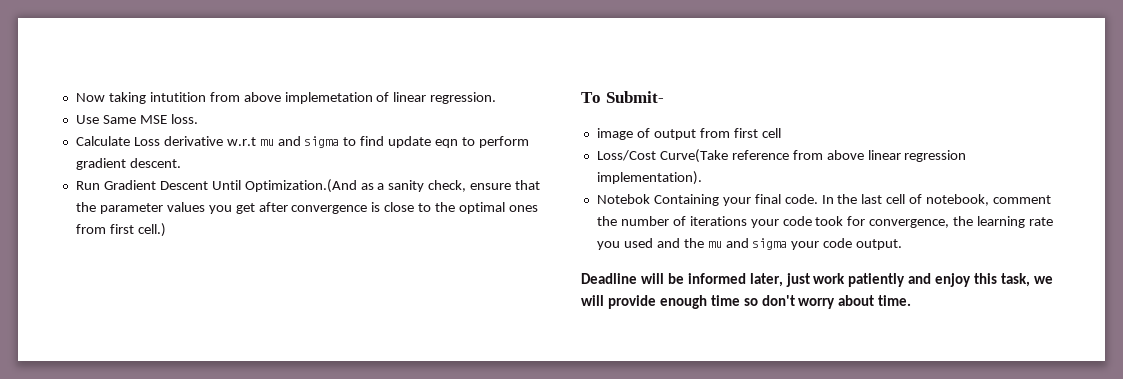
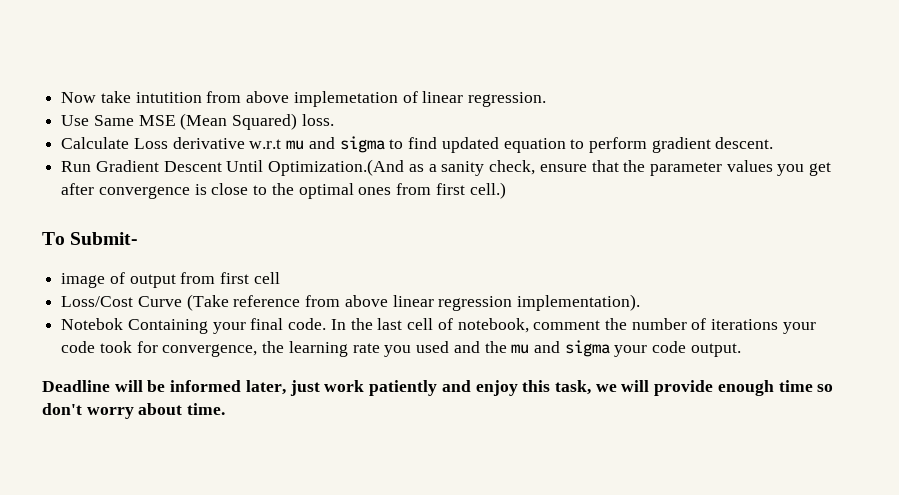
[108,92,146,104] taking -> [100,91,131,103] take
(167, 119) none -> [180,113,298,130] (Mean Squared)
[388,136,459,148] update eqn -> [441,137,566,153] updated equation
[659,149,728,163] Curve(Take -> [137,294,229,311] Curve (Take

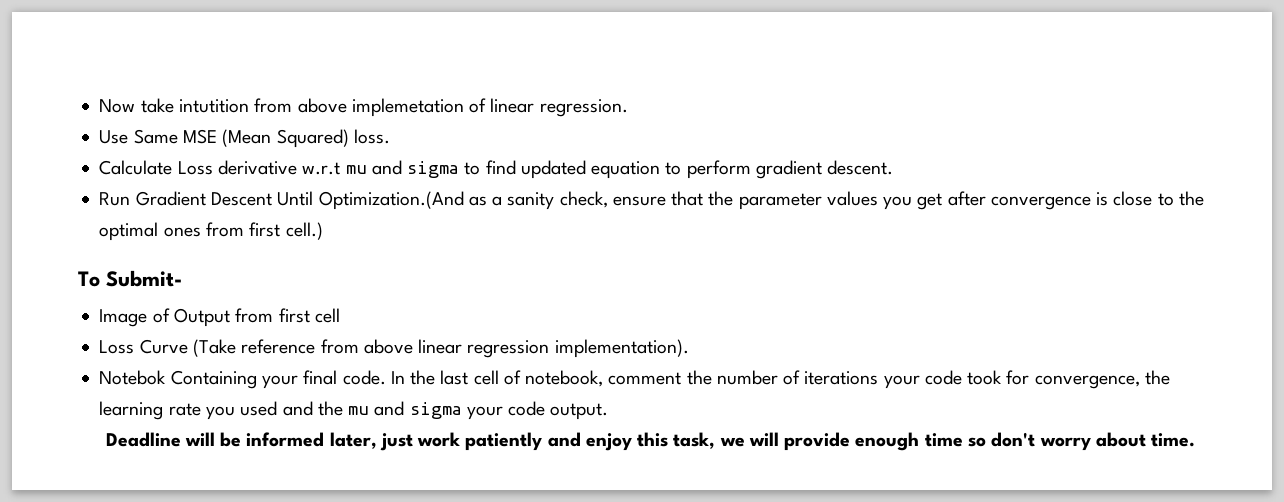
[61,272,176,288] image of output -> [99,308,230,327] Image of Output
[61,296,134,307] Loss/Cost -> [99,340,135,354] Loss

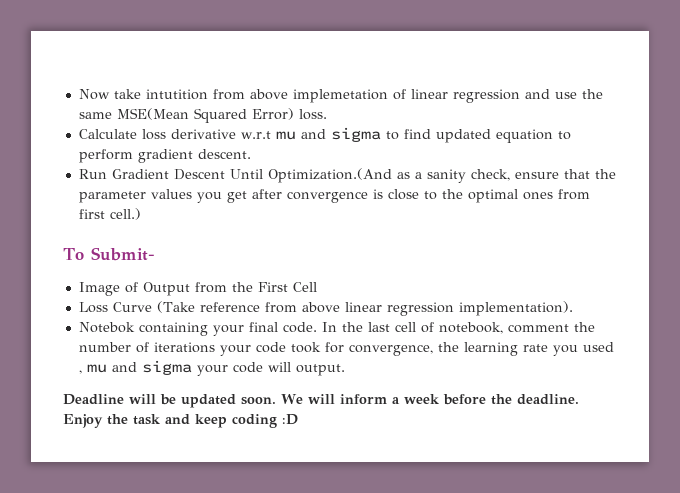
[539,99,628,117] [99,129,349,148] regression. // Use Same MSE (Mean Squared) -> [452,89,603,103] [78,108,294,123] regression and use the same MSE(Mean Squared Error)
[177,161,213,175] Loss -> [141,129,166,140] loss
[278,308,340,323] first cell -> [231,282,317,292] the First Cell
[170,370,257,389] Containing -> [138,322,208,336] containing
[282,401,343,416] and the -> [78,370,82,374] ,
(546, 408) none -> [267,362,291,372] will
[246,432,1196,451] informed later, just work patiently and enjoy this task, we will provide enough time so don't worry about time. -> [181,394,579,408] [63,414,298,428] updated soon. We will inform a week before the deadline. Enjoy the task and keep coding :D

